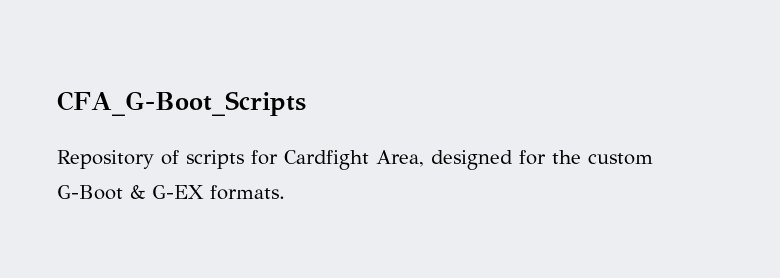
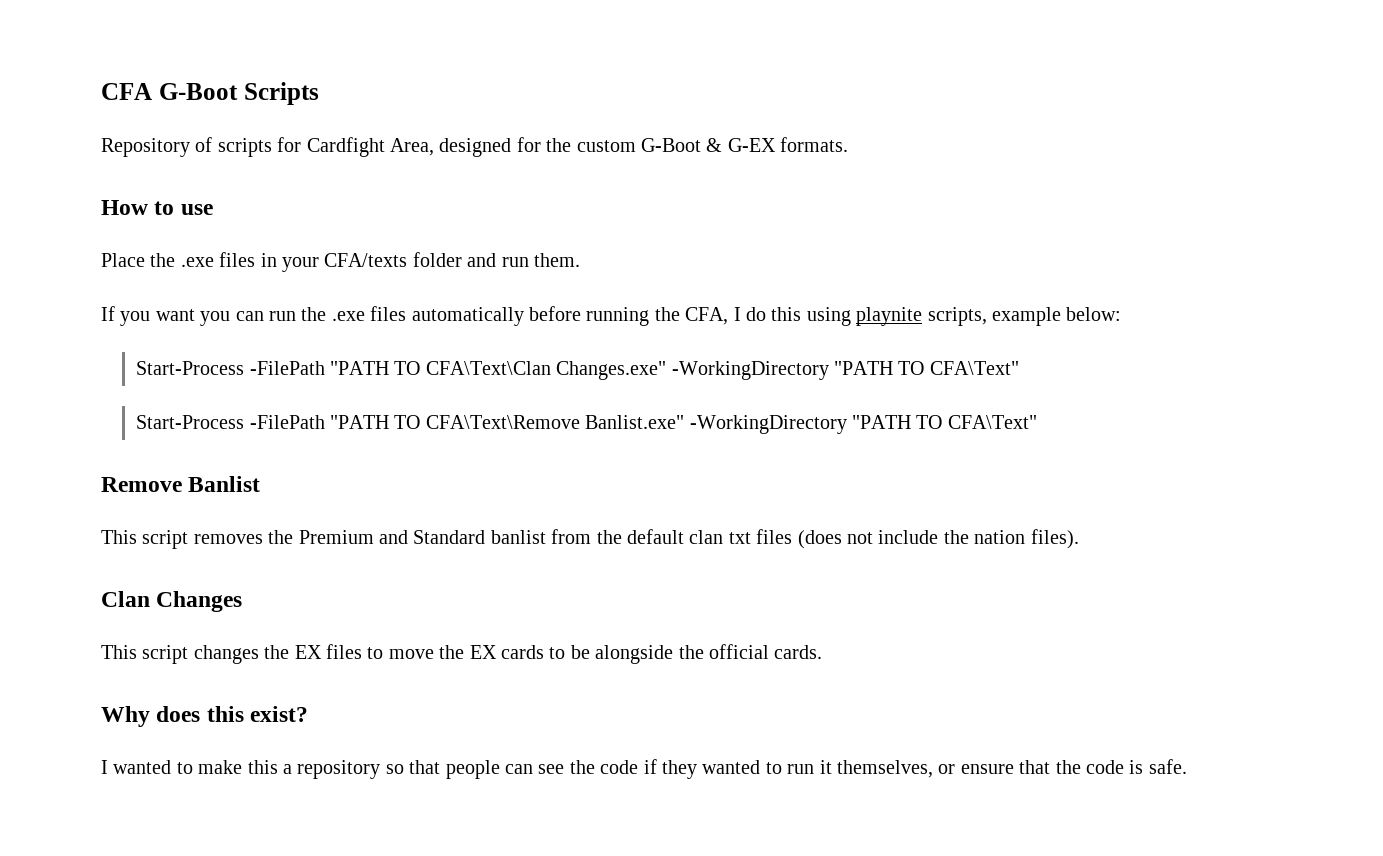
[57,91,306,116] CFA_G-Boot_Scripts -> [101,82,319,105] CFA G-Boot Scripts
(285, 192) none -> [101,200,213,215] [101,252,580,272] [101,306,1122,326] [136,361,1019,380] [136,415,1037,434] [101,476,261,492] [101,529,1079,549] [101,591,243,612] [101,644,823,664] [101,706,309,727] [101,759,1187,779] // How to use // Place the .exe files in your CFA/texts folder and run them. // If you want you can run the .exe files automatically before running the CFA, I do this using playnite scripts, example below: // Start-Process -FilePath "PATH TO CFA\Text\Clan Changes.exe" -WorkingDirectory "PATH TO CFA\Text" // Start-Process -FilePath "PATH TO CFA\Text\Remove Banlist.exe" -WorkingDirectory "PATH TO CFA\Text" // Remove Banlist // This script removes the Premium and Standard banlist from the default clan txt files (does not include the nation files). // Clan Changes // This script changes the EX files to move the EX cards to be alongside the official cards. // Why does this exist? // I wanted to make this a repository so that people can see the code if they wanted to run it themselves, or ensure that the code is safe.

